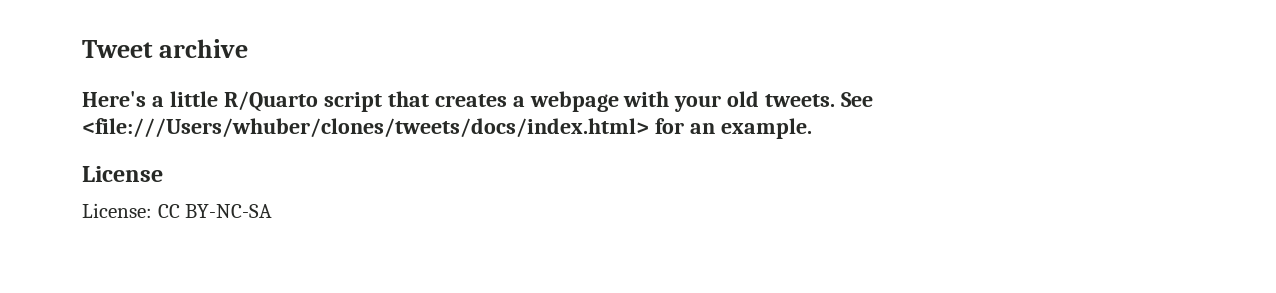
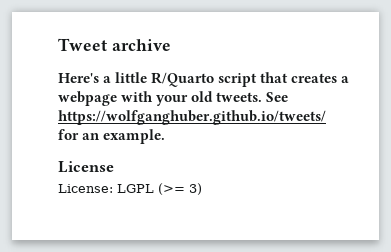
[82,118,649,138] <file:///Users/whuber/clones/tweets/docs/index.html> -> [58,110,326,125] https://wolfganghuber.github.io/tweets/
[157,204,273,218] CC BY-NC-SA -> [117,183,202,195] LGPL (>= 3)

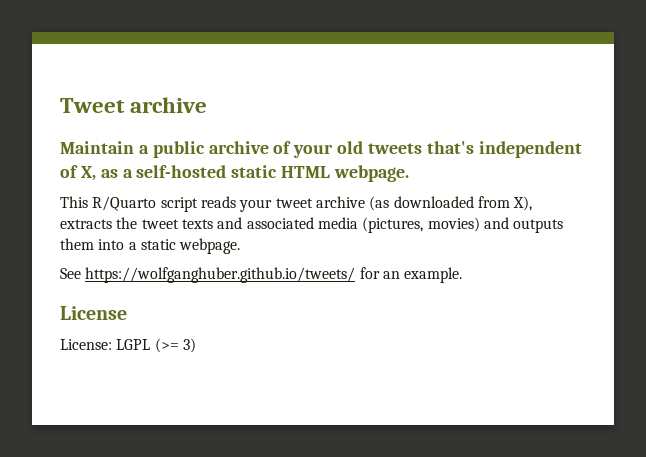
[58,72,350,87] [58,91,263,106] Here's a little R/Quarto script that creates a webpage with your old tweets. -> [60,141,582,158] [60,165,410,182] [60,196,533,212] [60,217,564,233] [60,238,241,254] Maintain a public archive of your old tweets that's independent of X, as a self-hosted static HTML webpage. // This R/Quarto script reads your tweet archive (as downloaded from X), extracts the tweet texts and associated media (pictures, movies) and outputs them into a static webpage. //

